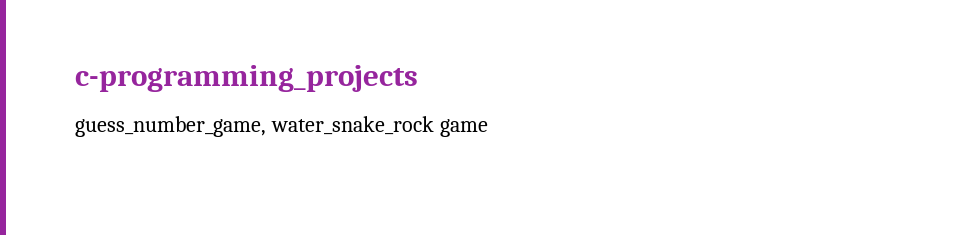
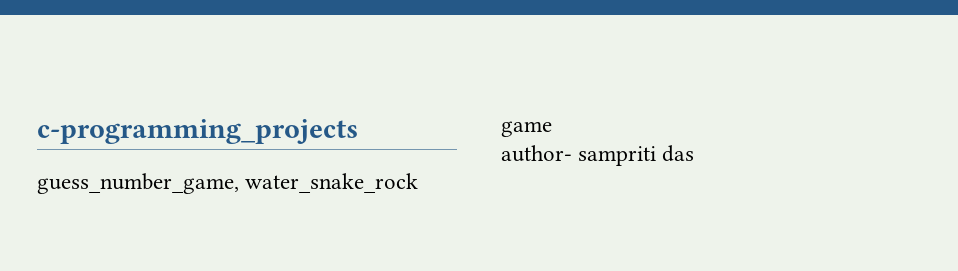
(488, 128) none -> [501,145,695,166] // author- sampriti das

